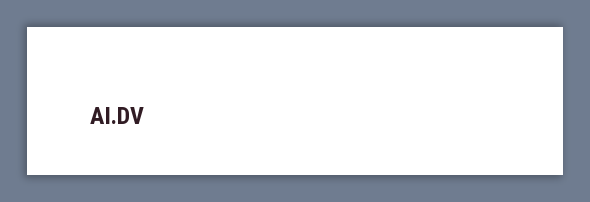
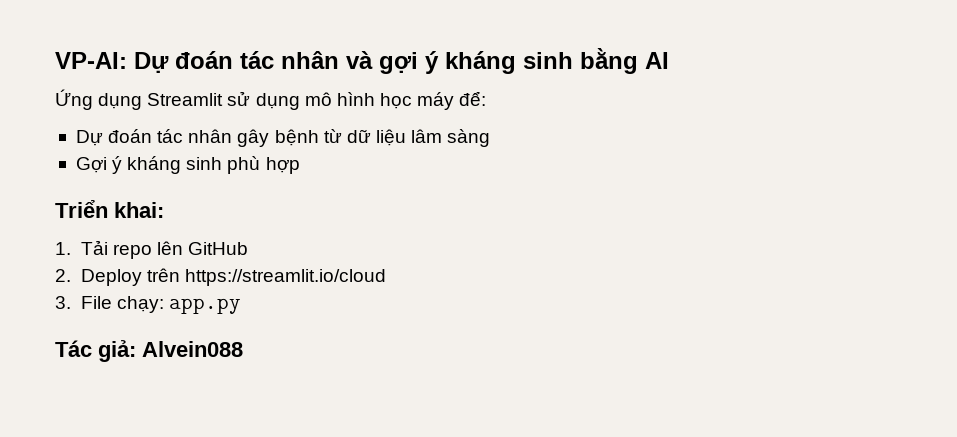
[90,107,144,124] AI.DV -> [55,48,669,74] [55,89,487,110] [75,129,491,147] [75,156,300,174] [55,200,164,218] [55,240,249,259] [55,268,387,286] [55,296,242,314] [55,340,243,362] VP-AI: Dự đoán tác nhân và gợi ý kháng sinh bằng AI // Ứng dụng Streamlit sử dụng mô hình học máy để: // Dự đoán tác nhân gây bệnh từ dữ liệu lâm sàng // Gợi ý kháng sinh phù hợp // Triển khai: // 1. Tải repo lên GitHub // 2. Deploy trên https://streamlit.io/cloud // 3. File chạy: app.py // Tác giả: Alvein088

